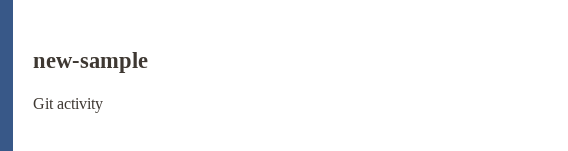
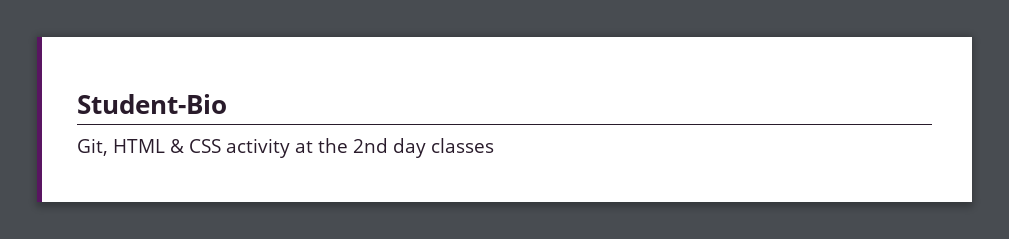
[33,52,148,73] [33,98,104,113] new-sample // Git activity -> [77,94,227,114] [77,138,494,158] Student-Bio // Git, HTML & CSS activity at the 2nd day classes

